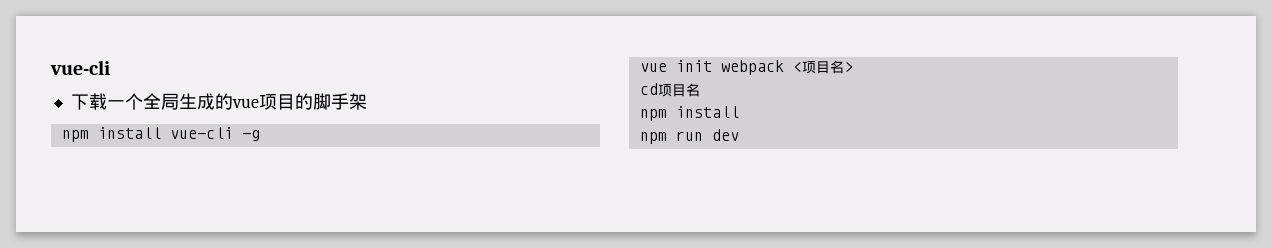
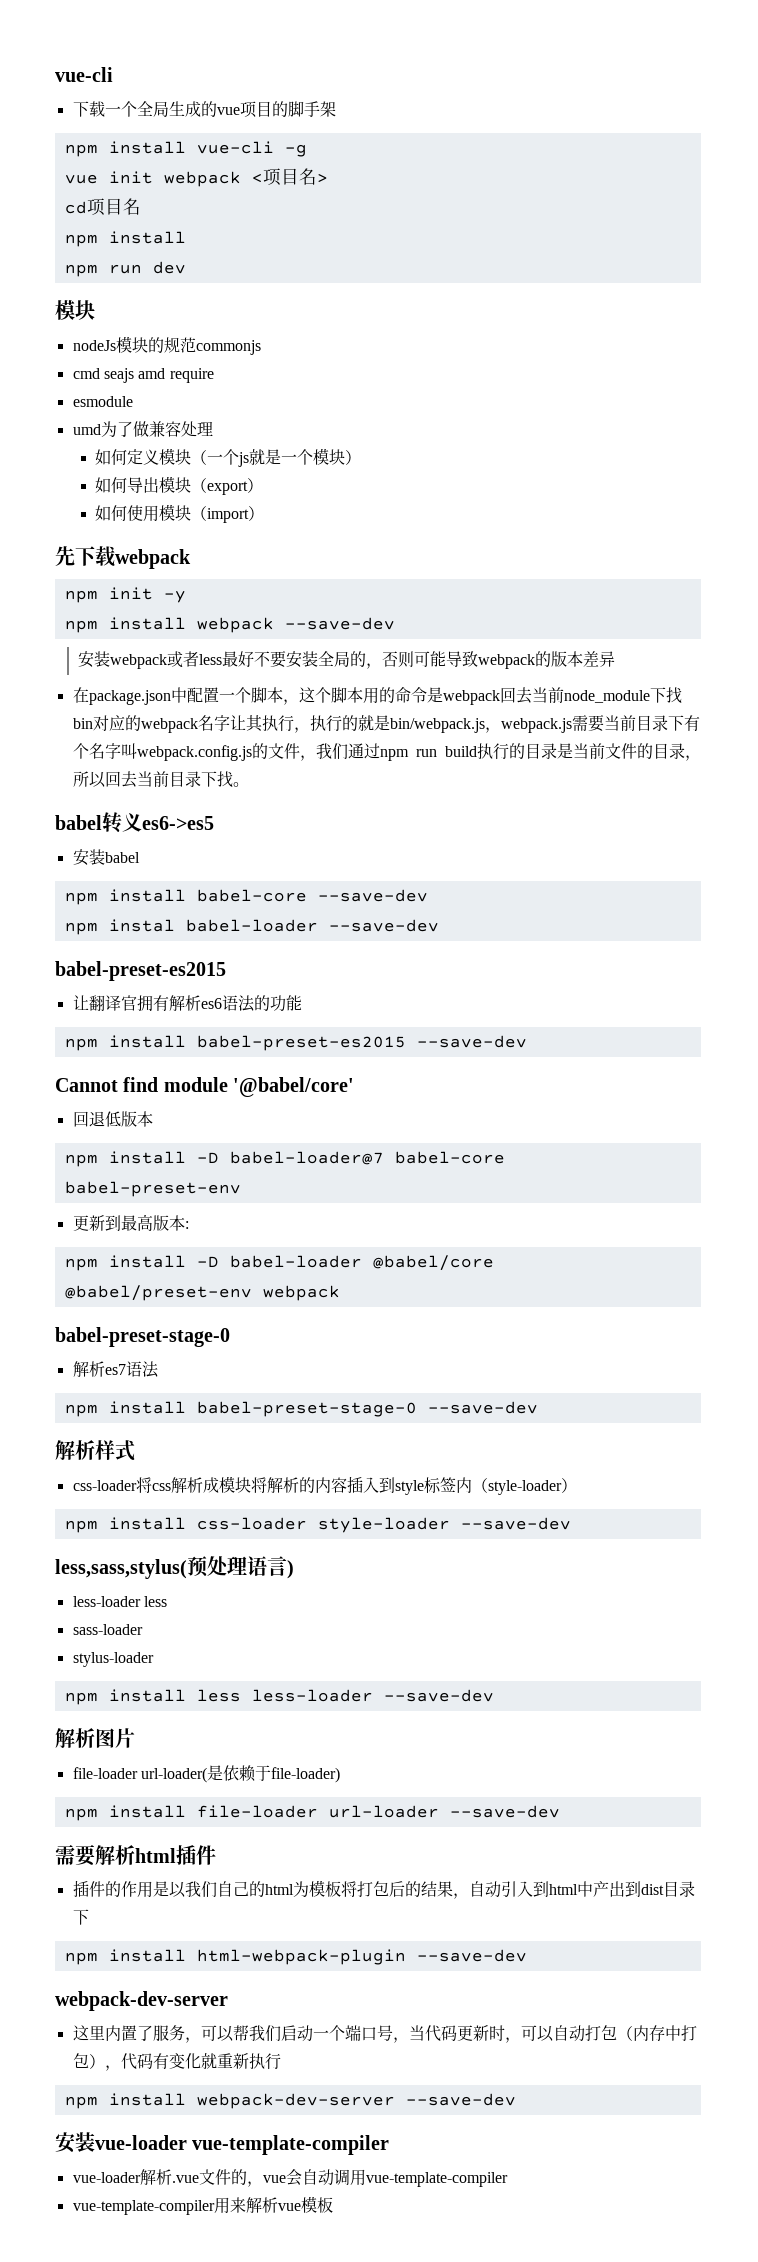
(739, 135) none -> [55,300,95,320] [72,336,261,355] [72,368,214,383] [72,396,133,407] [72,421,213,437] [95,448,362,467] [95,476,264,495] [95,504,265,523] [55,546,191,569] [64,587,186,603] [64,617,395,633] [77,651,615,669] [72,687,682,705] [72,715,700,733] [72,743,701,761] [72,771,249,788] [55,812,214,833] [72,849,140,866] [64,889,428,905] [64,919,439,935] [55,961,226,981] [72,995,302,1012] [64,1035,527,1051] [55,1077,355,1097] [72,1111,153,1127] [64,1151,505,1167] [64,1181,241,1197] [72,1214,189,1231] [64,1255,494,1271] [64,1285,340,1301] [55,1327,230,1347] [72,1361,159,1378] [64,1401,538,1417] [55,1440,135,1461] [72,1476,577,1495] [64,1517,571,1533] [55,1556,294,1579] [72,1596,167,1607] [72,1624,143,1635] [72,1652,154,1667] [64,1689,494,1705] [55,1728,135,1748] [72,1765,340,1783] [64,1805,560,1821] [55,1844,216,1866] [72,1880,695,1899] [72,1909,89,1925] [64,1949,527,1965] [55,1991,228,2011] [72,2025,697,2043] [72,2053,281,2071] [64,2093,516,2109] [55,2132,390,2155] [72,2169,508,2187] [72,2196,333,2215] // 模块 // nodeJs模块的规范commonjs // cmd seajs amd require // esmodule // umd为了做兼容处理 // 如何定义模块（一个js就是一个模块） // 如何导出模块（export） // 如何使用模块（import） // 先下载webpack // npm init -y // npm install webpack --save-dev // 安装webpack或者less最好不要安装全局的，否则可能导致webpack的版本差异 // 在package.json中配置一个脚本，这个脚本用的命令是webpack回去当前node_module下找bin对应的webpack名字让其执行，执行的就是bin/webpack.js，webpack.js需要当前目录下有个名字叫webpack.config.js的文件，我们通过npm run build执行的目录是当前文件的目录，所以回去当前目录下找。 // babel转义es6->es5 // 安装babel // npm install babel-core --save-dev // npm instal babel-loader --save-dev // babel-preset-es2015 // 让翻译官拥有解析es6语法的功能 // npm install babel-preset-es2015 --save-dev // Cannot find module '@babel/core' // 回退低版本 // npm install -D babel-loader@7 babel-core babel-preset-env // 更新到最高版本: // npm install -D babel-loader @babel/core @babel/preset-env webpack // babel-preset-stage-0 // 解析es7语法 // npm install babel-preset-stage-0 --save-dev // 解析样式 // css-loader将css解析成模块将解析的内容插入到style标签内（style-loader） // npm install css-loader style-loader --save-dev // less,sass,stylus(预处理语言) // less-loader less // sass-loader // stylus-loader // npm install less less-loader --save-dev // 解析图片 // file-loader url-loader(是依赖于file-loader) // npm install file-loader url-loader --save-dev // 需要解析html插件 // 插件的作用是以我们自己的html为模板将打包后的结果，自动引入到html中产出到dist目录下 // npm install html-webpack-plugin --save-dev // webpack-dev-server // 这里内置了服务，可以帮我们启动一个端口号，当代码更新时，可以自动打包（内存中打包），代码有变化就重新执行 // npm install webpack-dev-server --save-dev // 安装vue-loader vue-template-compiler // vue-loader解析.vue文件的，vue会自动调用vue-template-compiler // vue-template-compiler用来解析vue模板

